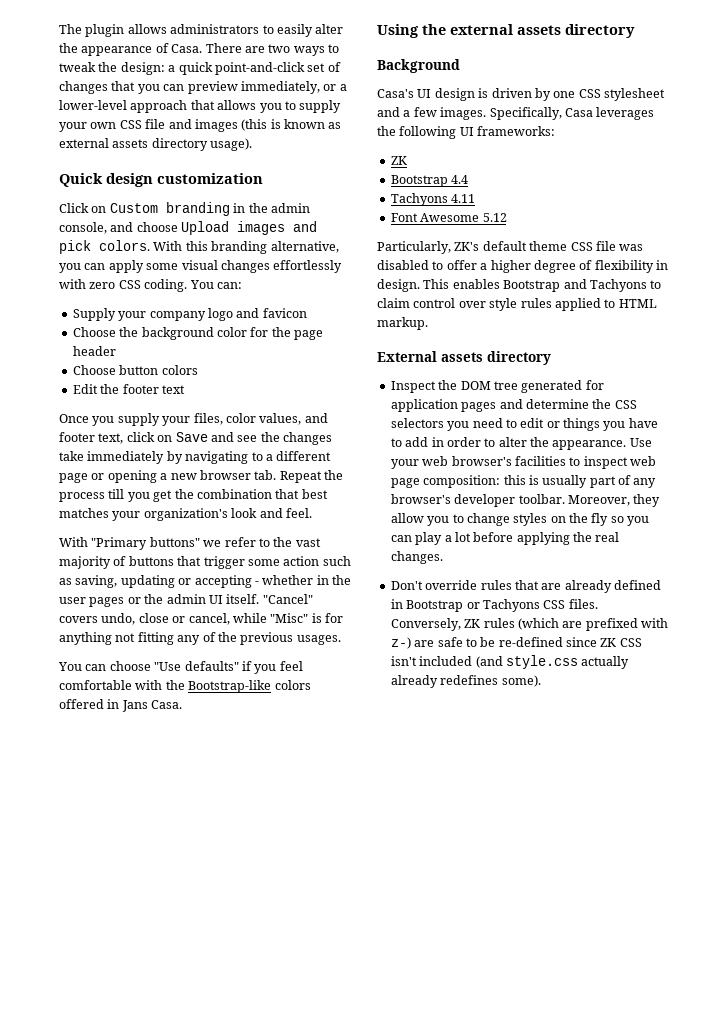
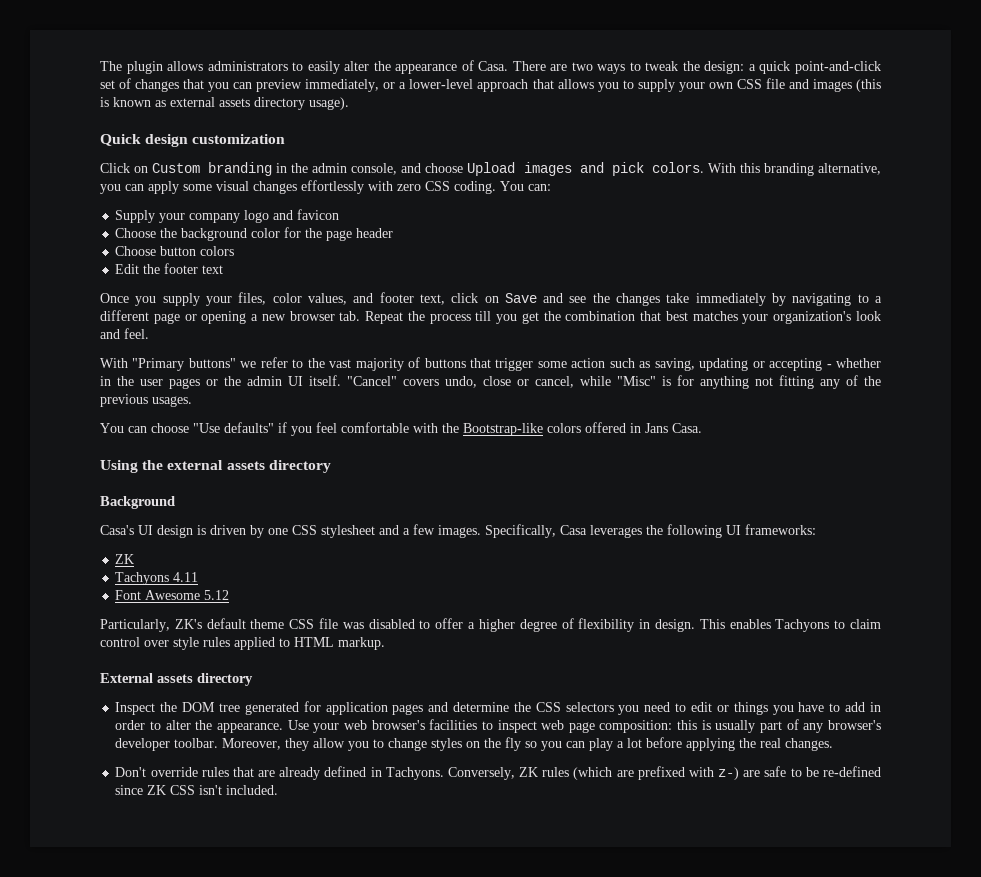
[390,175,469,187] // Bootstrap 4.4 -> (135, 559) none
[503,279,587,292] Bootstrap and -> (771, 624) none
[406,599,598,612] Bootstrap or Tachyons CSS files. -> [385,767,444,780] Tachyons.
[419,655,630,669] [390,675,541,688] included (and style.css actually already redefines some). -> [226,785,279,795] included.

